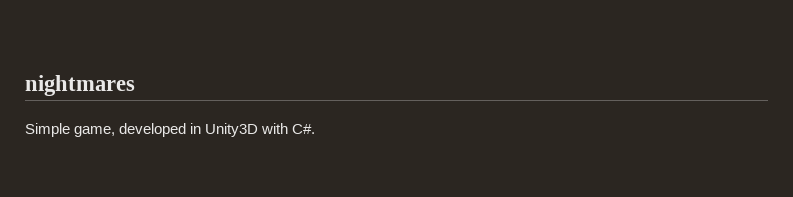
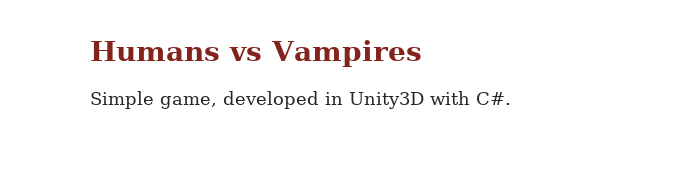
[25,75,135,96] nightmares -> [90,40,422,67] Humans vs Vampires

